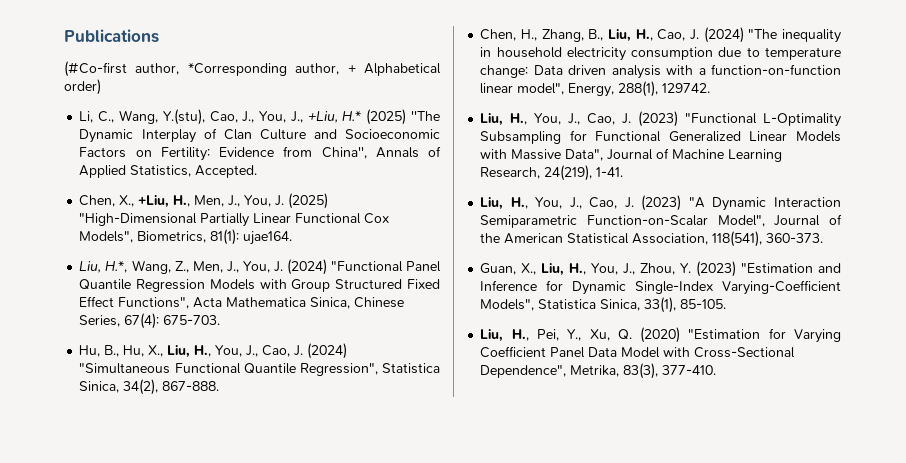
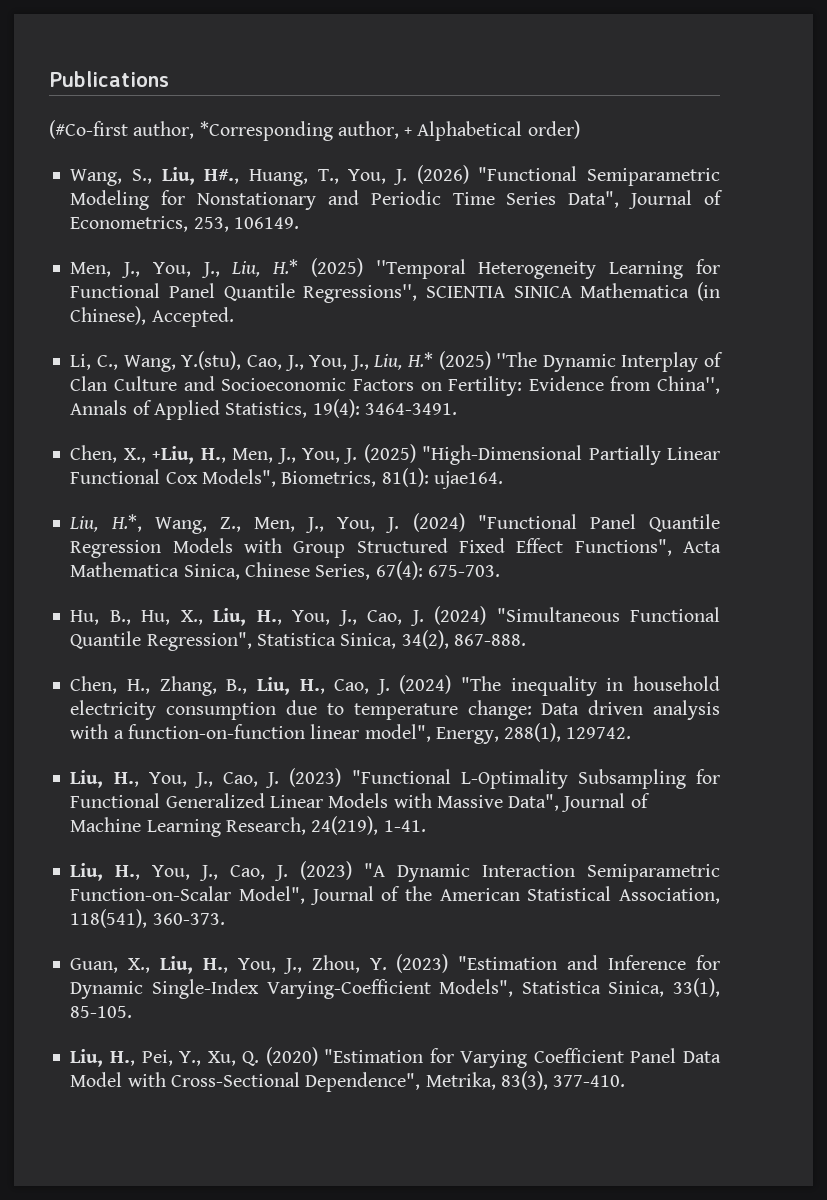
(101, 87) none -> [70,165,720,186] [70,190,723,210] [70,216,299,232] [70,258,720,279] [70,282,720,303] [70,306,234,327] // Wang, S., Liu, H#., Huang, T., You, J. (2026) "Functional Semiparametric Modeling for Nonstationary and Periodic Time Series Data", Journal of Econometrics, 253, 106149. // Men, J., You, J., Liu, H.* (2025) ''Temporal Heterogeneity Learning for Functional Panel Quantile Regressions'', SCIENTIA SINICA Mathematica (in Chinese), Accepted.
[307,111,338,123] +Liu, -> [373,354,403,370] Liu,
[195,165,258,178] Accepted. -> [312,399,457,418] 19(4): 3464-3491.

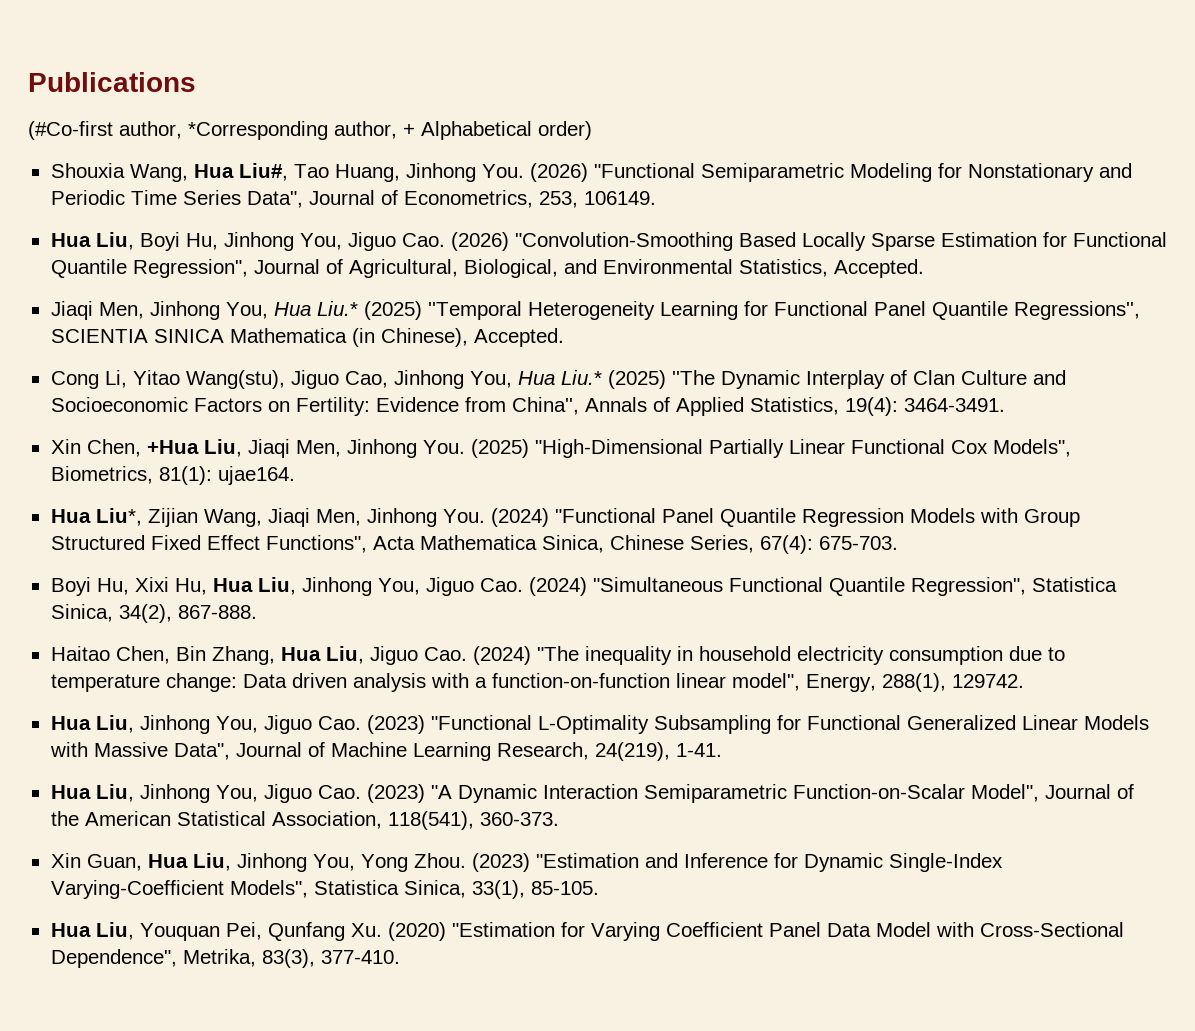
[70,167,408,186] Wang, S., Liu, H#., Huang, T., You, J. -> [50,163,524,182] Shouxia Wang, Hua Liu#, Tao Huang, Jinhong You.
[70,259,299,278] Men, J., You, J., Liu, H.* -> [50,232,1167,251] [50,259,924,278] [50,301,358,320] Hua Liu, Boyi Hu, Jinhong You, Jiguo Cao. (2026) "Convolution-Smoothing Based Locally Sparse Estimation for Functional Quantile Regression", Journal of Agricultural, Biological, and Environmental Statistics, Accepted. // Jiaqi Men, Jinhong You, Hua Liu.*
[70,351,433,372] Li, C., Wang, Y.(stu), Cao, J., You, J., Liu, H.* -> [50,370,602,389] Cong Li, Yitao Wang(stu), Jiguo Cao, Jinhong You, Hua Liu.*
[70,445,358,464] Chen, X., +Liu, H., Men, J., You, J. -> [50,439,465,458] Xin Chen, +Hua Liu, Jiaqi Men, Jinhong You.
[69,514,400,534] Liu, H.*, Wang, Z., Men, J., You, J. -> [50,508,485,527] Hua Liu*, Zijian Wang, Jiaqi Men, Jinhong You.
[70,608,424,626] Hu, B., Hu, X., Liu, H., You, J., Cao, J. -> [50,577,523,596] Boyi Hu, Xixi Hu, Hua Liu, Jinhong You, Jiguo Cao.
[70,676,390,696] Chen, H., Zhang, B., Liu, H., Cao, J. -> [50,646,467,665] Haitao Chen, Bin Zhang, Hua Liu, Jiguo Cao.
[70,770,280,788] Liu, H., You, J., Cao, J. -> [50,715,361,734] Hua Liu, Jinhong You, Jiguo Cao.
[70,863,289,881] Liu, H., You, J., Cao, J. -> [50,784,361,803] Hua Liu, Jinhong You, Jiguo Cao.
[70,955,387,974] Guan, X., Liu, H., You, J., Zhou, Y. -> [50,853,466,872] Xin Guan, Hua Liu, Jinhong You, Yong Zhou.
[70,1049,260,1067] Liu, H., Pei, Y., Xu, Q. -> [50,922,382,941] Hua Liu, Youquan Pei, Qunfang Xu.

